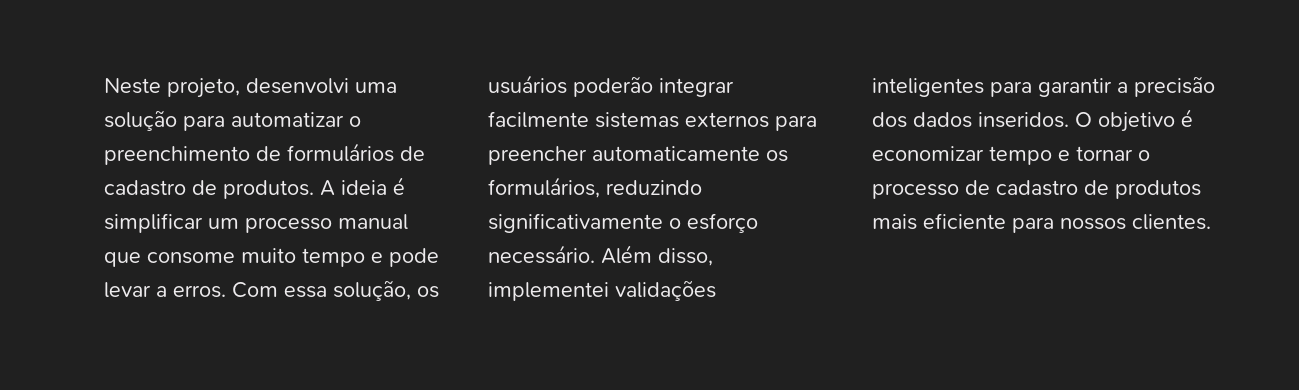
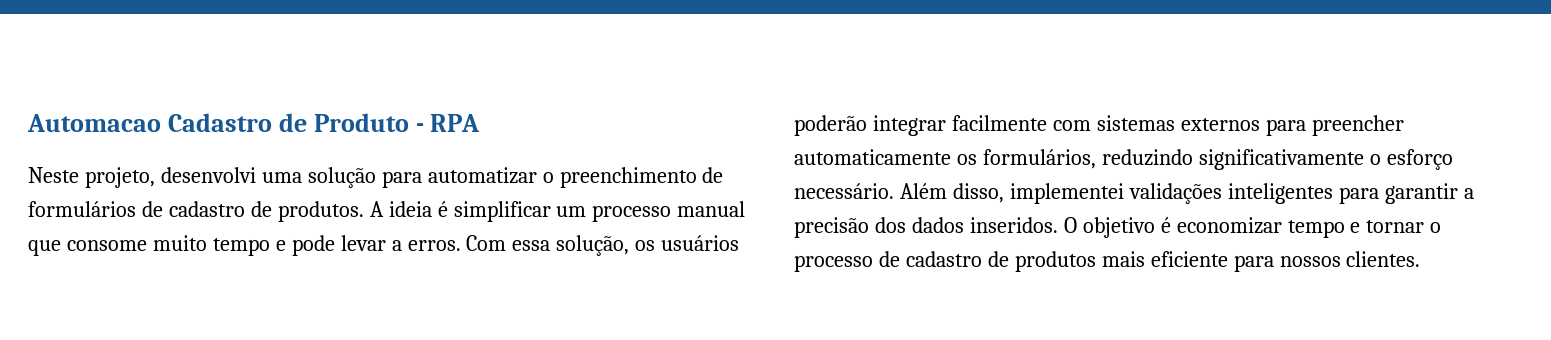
(104, 86) none -> [27,113,481,132] Automacao Cadastro de Produto - RPA //
(589, 119) none -> [1052,120,1091,131] com

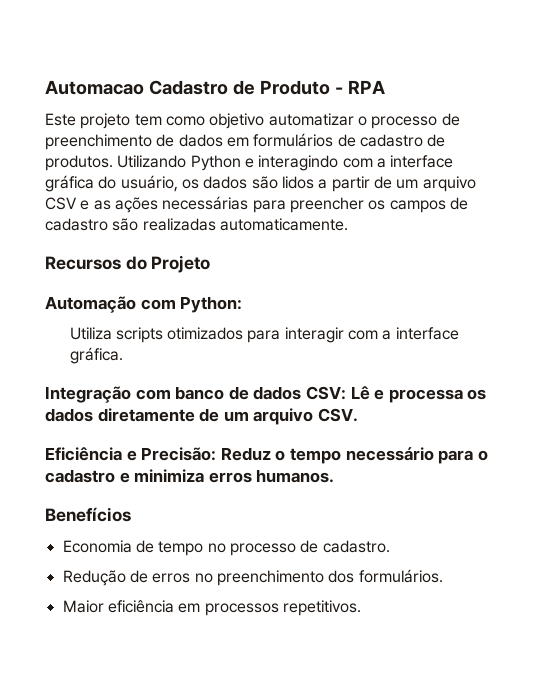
[28,167,724,188] Neste projeto, desenvolvi uma solução para automatizar o preenchimento de -> [45,113,460,129] [45,134,249,150] Este projeto tem como objetivo automatizar o processo de preenchimento de dados em
[369,201,746,222] [28,235,740,256] [794,115,1404,136] [794,149,1453,170] [794,183,1474,204] [794,217,1442,238] [794,251,1421,272] A ideia é simplificar um processo manual que consome muito tempo e pode levar a erros. Com essa solução, os usuários poderão integrar facilmente com sistemas externos para preencher automaticamente os formulários, reduzindo significativamente o esforço necessário. Além disso, implementei validações inteligentes para garantir a precisão dos dados inseridos. O objetivo é economizar tempo e tornar o processo de cadastro de produtos mais eficiente para nossos clientes. -> [117,155,454,171] [45,175,476,192] [45,196,468,213] [45,218,348,231] [45,255,211,273] [45,296,243,313] [69,327,459,343] [69,347,123,364] [45,386,487,403] [45,408,358,425] [45,447,488,464] [45,469,335,483] [45,507,131,522] [62,540,390,556] [62,569,443,586] [62,600,361,616] Utilizando Python e interagindo com a interface gráfica do usuário, os dados são lidos a partir de um arquivo CSV e as ações necessárias para preencher os campos de cadastro são realizadas automaticamente. // Recursos do Projeto // Automação com Python: // Utiliza scripts otimizados para interagir com a interface gráfica. // Integração com banco de dados CSV: Lê e processa os dados diretamente de um arquivo CSV. // Eficiência e Precisão: Reduz o tempo necessário para o cadastro e minimiza erros humanos. // Benefícios // Economia de tempo no processo de cadastro. // Redução de erros no preenchimento dos formulários. // Maior eficiência em processos repetitivos.

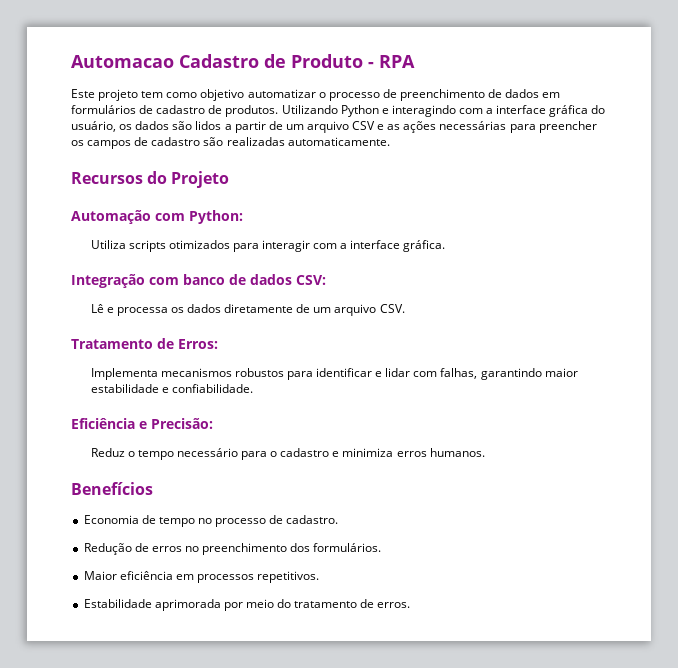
(346, 393) none -> (326, 280) //
(358, 415) none -> [71,338,218,349] [90,368,578,380] [90,384,253,393] // Tratamento de Erros: // Implementa mecanismos robustos para identificar e lidar com falhas, garantindo maior estabilidade e confiabilidade.
(217, 454) none -> (213, 423) //
(361, 608) none -> [83,599,411,611] // Estabilidade aprimorada por meio do tratamento de erros.

